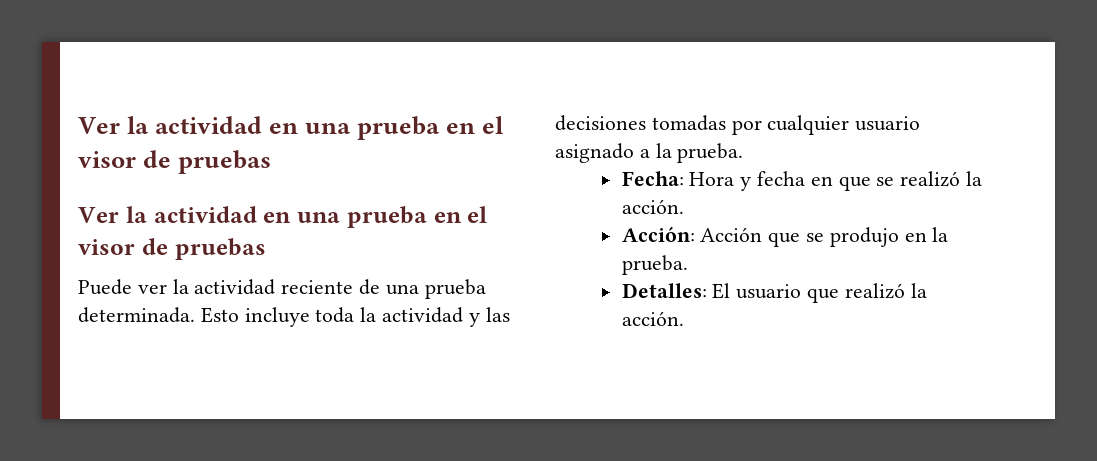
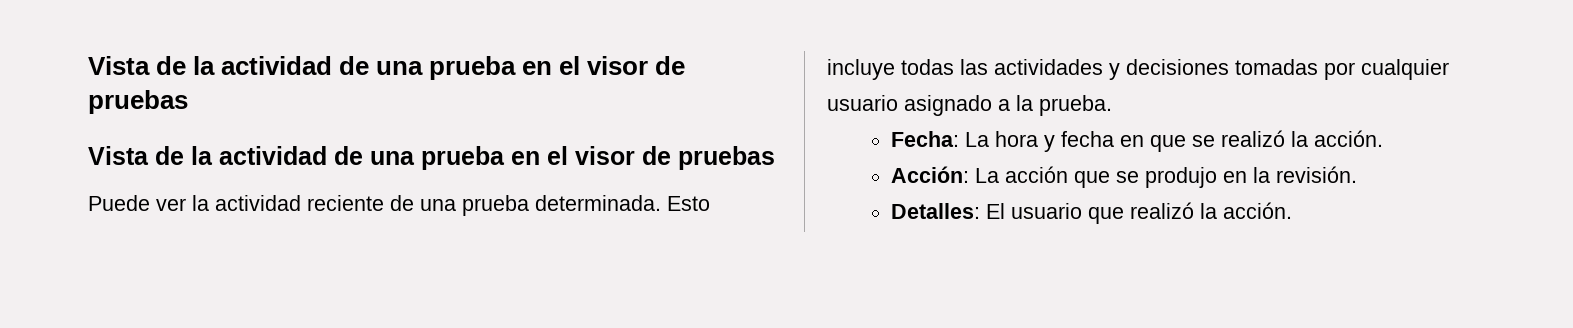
[78,116,505,140] [78,150,272,174] [78,206,292,223] Ver la actividad en una prueba en el visor de pruebas // Ver la actividad en -> [88,56,686,80] [88,90,188,114] [88,146,363,165] Vista de la actividad de una prueba en el visor de pruebas // Vista de la actividad de
[315,307,510,327] toda la actividad y las -> [901,59,1120,80] todas las actividades y
[689,172,735,186] Hora -> [965,131,1039,147] La hora
[700,227,763,242] Acción -> [975,166,1069,183] La acción
[621,255,688,275] prueba. -> [1276,166,1358,183] revisión.

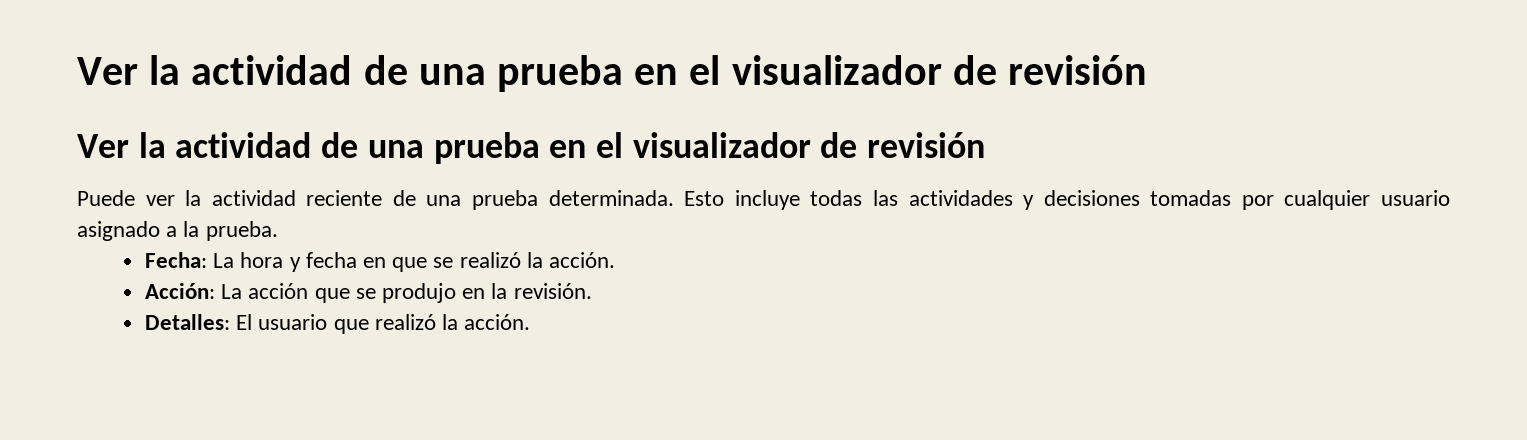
[88,56,686,80] [88,90,188,114] [88,146,775,170] Vista de la actividad de una prueba en el visor de pruebas // Vista de la actividad de una prueba en el visor de pruebas -> [77,55,1148,92] [77,132,986,164] Ver la actividad de una prueba en el visualizador de revisión // Ver la actividad de una prueba en el visualizador de revisión

